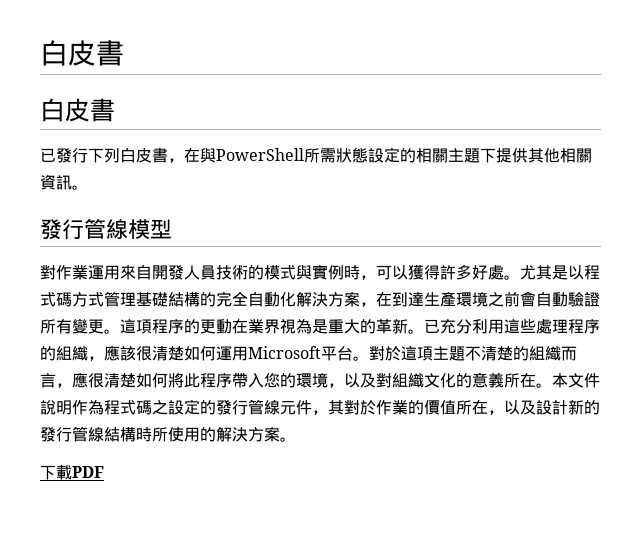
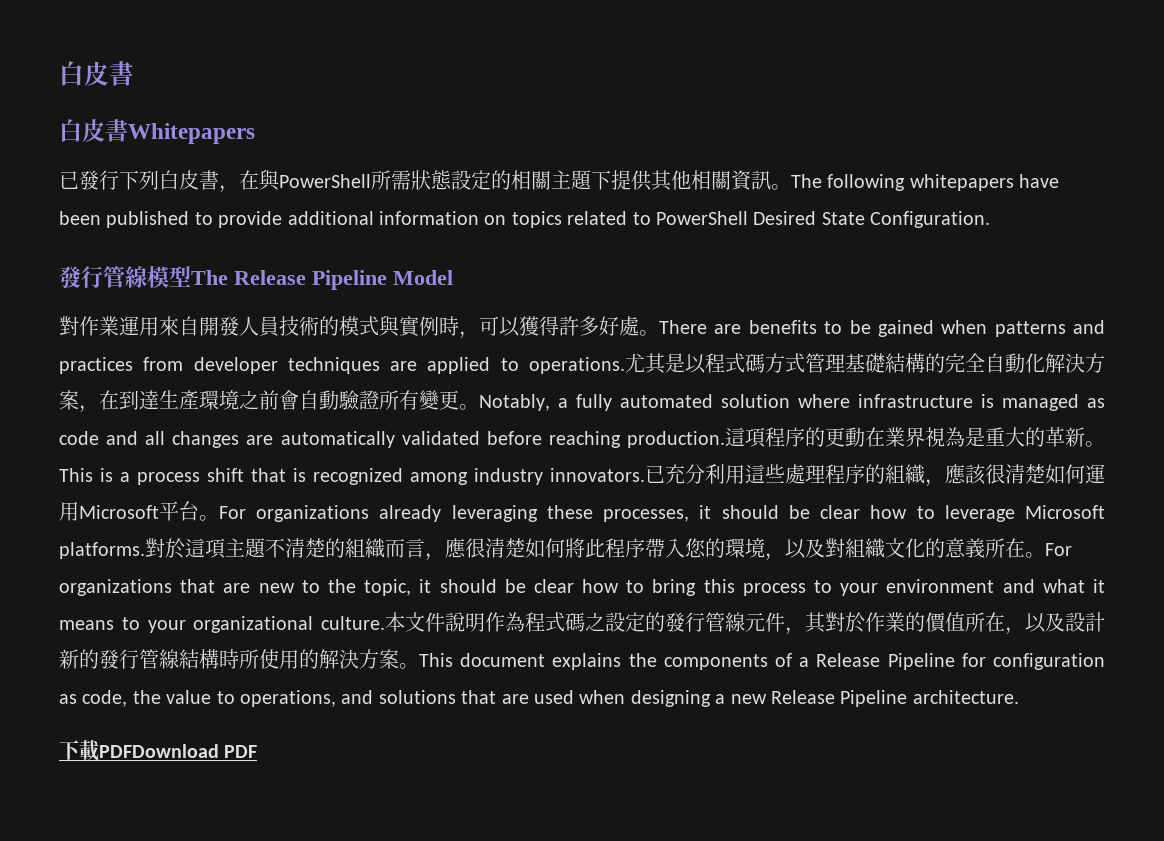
(115, 110) none -> [128,123,255,144] Whitepapers
(88, 187) none -> [791,174,1060,191] [59,211,991,228] The following whitepapers have been published to provide additional information on topics related to PowerShell Desired State Configuration.
(172, 229) none -> [191,270,453,290] The Release Pipeline Model
(520, 277) none -> [659,320,1105,337] [59,357,625,374] There are benefits to be gained when patterns and practices from developer techniques are applied to operations.
(120, 331) none -> [479,394,1105,411] [59,431,725,448] Notably, a fully automated solution where infrastructure is managed as code and all changes are automatically validated before reaching production.
(424, 331) none -> [59,468,645,485] This is a process shift that is recognized among industry innovators.
(369, 358) none -> [219,505,1106,522] [59,542,145,559] For organizations already leveraging these processes, it should be clear how to leverage Microsoft platforms.
(552, 385) none -> [1045,543,1072,556] [59,579,1105,596] [59,616,386,633] For organizations that are new to the topic, it should be clear how to bring this process to your environment and what it means to your organizational culture.
(296, 439) none -> [419,653,1106,670] [59,690,1019,707] This document explains the components of a Release Pipeline for configuration as code, the value to operations, and solutions that are used when designing a new Release Pipeline architecture.
(72, 472) none -> [99,744,219,758] PDFDownload

